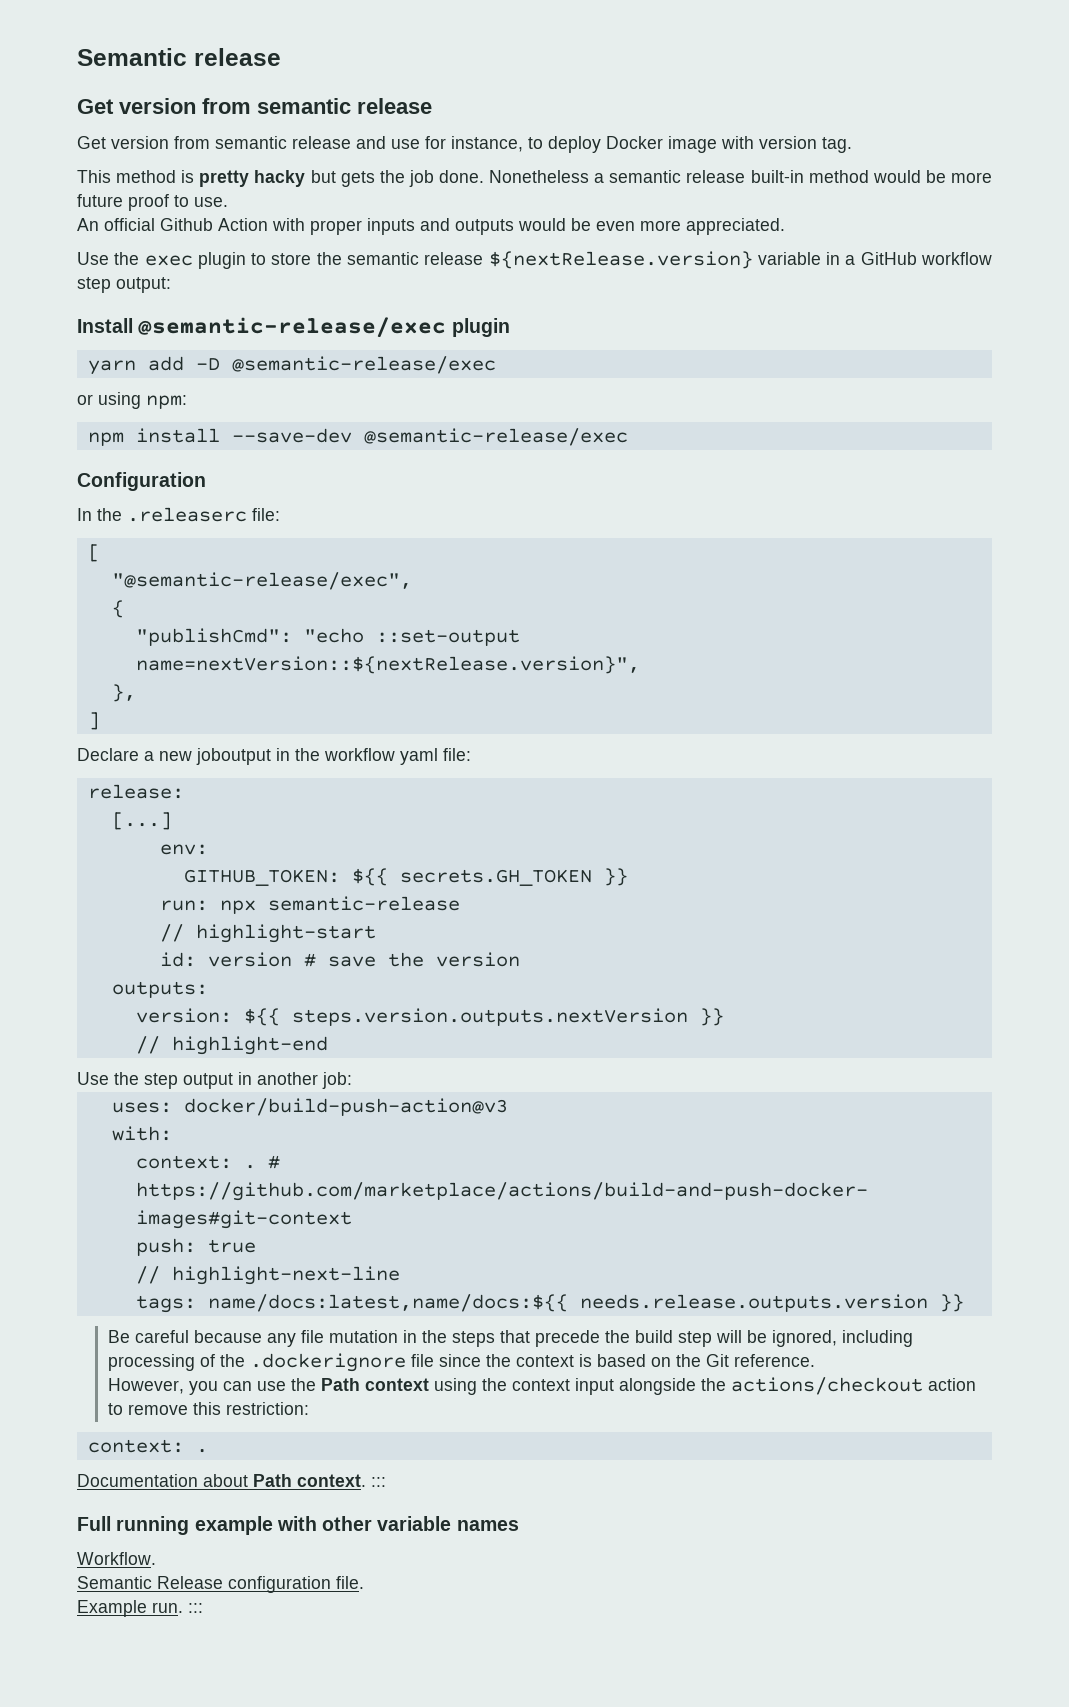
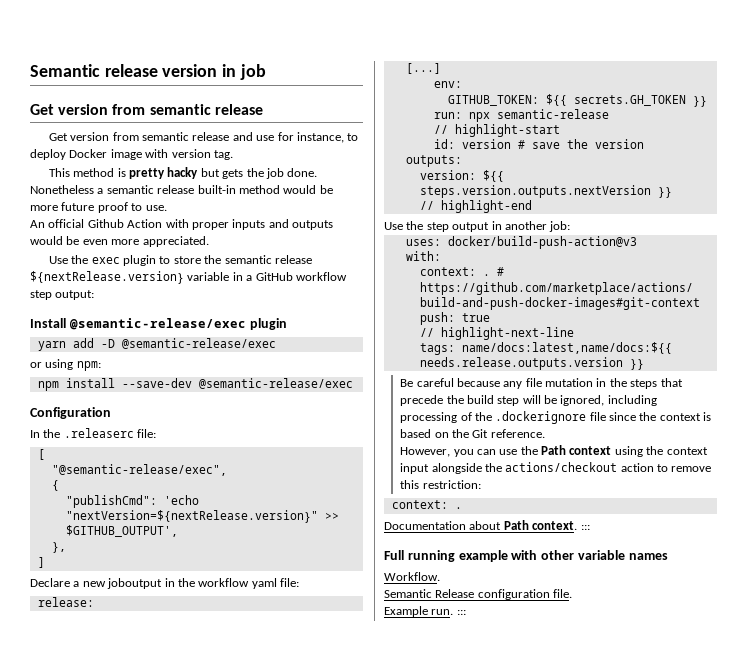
(281, 57) none -> [162,64,266,80] version in job
[303,628,520,646] [135,656,640,674] "echo ::set-output name=nextVersion::${nextRelease.version}", -> [163,495,199,505] [65,510,339,523] [65,525,178,537] 'echo "nextVersion=${nextRelease.version}" >> $GITHUB_OUTPUT',

